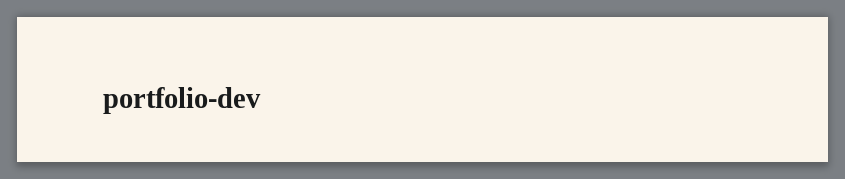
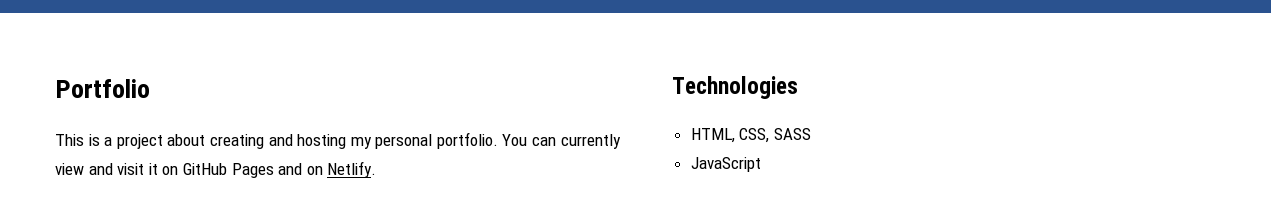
[103,87,261,114] portfolio-dev -> [55,79,150,98] [55,132,621,149] [55,161,377,178] [672,76,798,99] [690,128,811,143] [690,157,761,172] Portfolio // This is a project about creating and hosting my personal portfolio. You can currently view and visit it on GitHub Pages and on Netlify. // Technologies // HTML, CSS, SASS // JavaScript

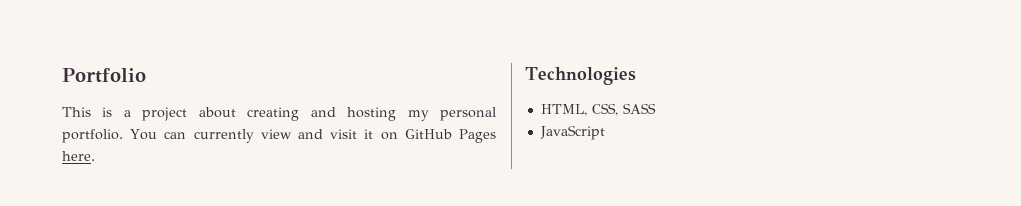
[278,161,377,178] and on Netlify. -> [62,151,95,161] here.

